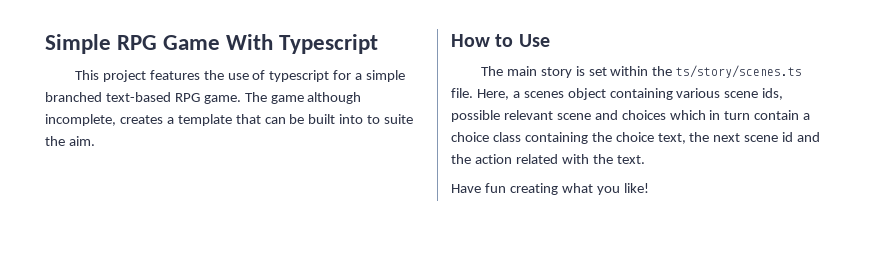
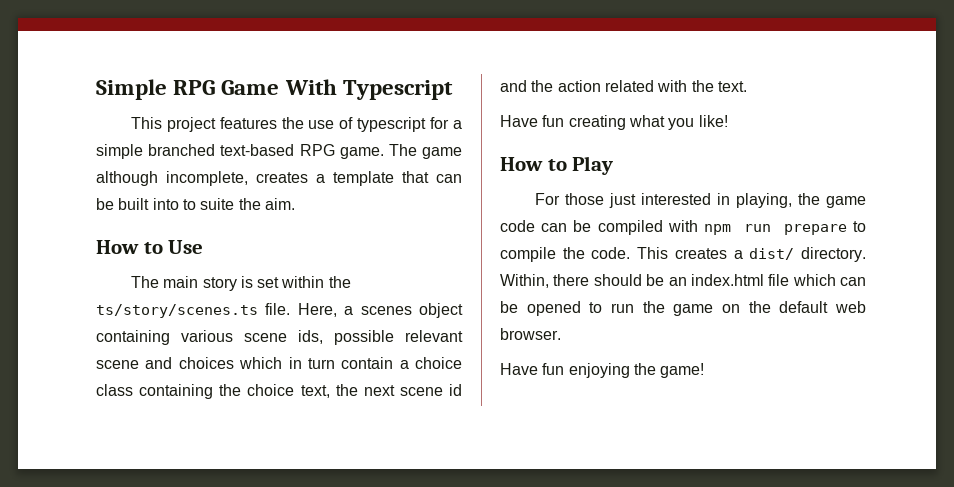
(649, 188) none -> [500,156,614,175] [534,193,866,208] [500,220,866,235] [500,247,866,262] [500,274,866,288] [500,301,866,316] [500,328,561,340] [500,363,705,378] // How to Play // For those just interested in playing, the game code can be compiled with npm run prepare to compile the code. This creates a dist/ directory. Within, there should be an index.html file which can be opened to run the game on the default web browser. // Have fun enjoying the game!

